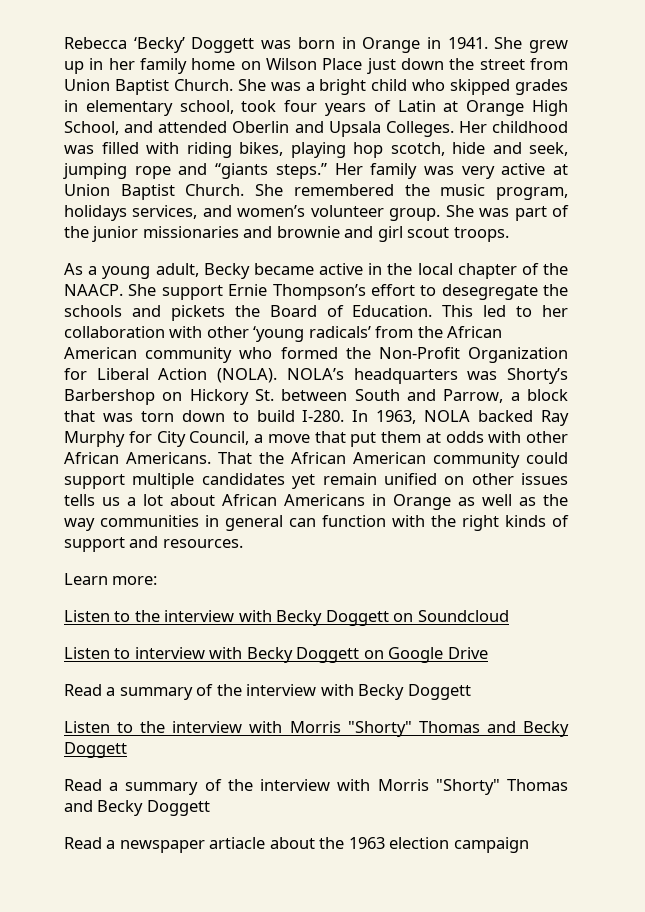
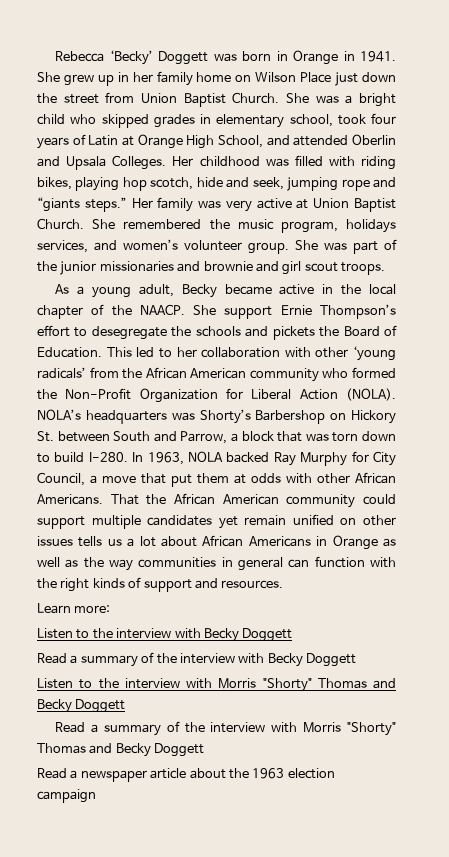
[393,610,509,622] [64,647,488,663] on Soundcloud // Listen to interview with Becky Doggett on Google Drive -> (293, 635) none
[209,837,266,849] artiacle -> [150,768,187,779] article

